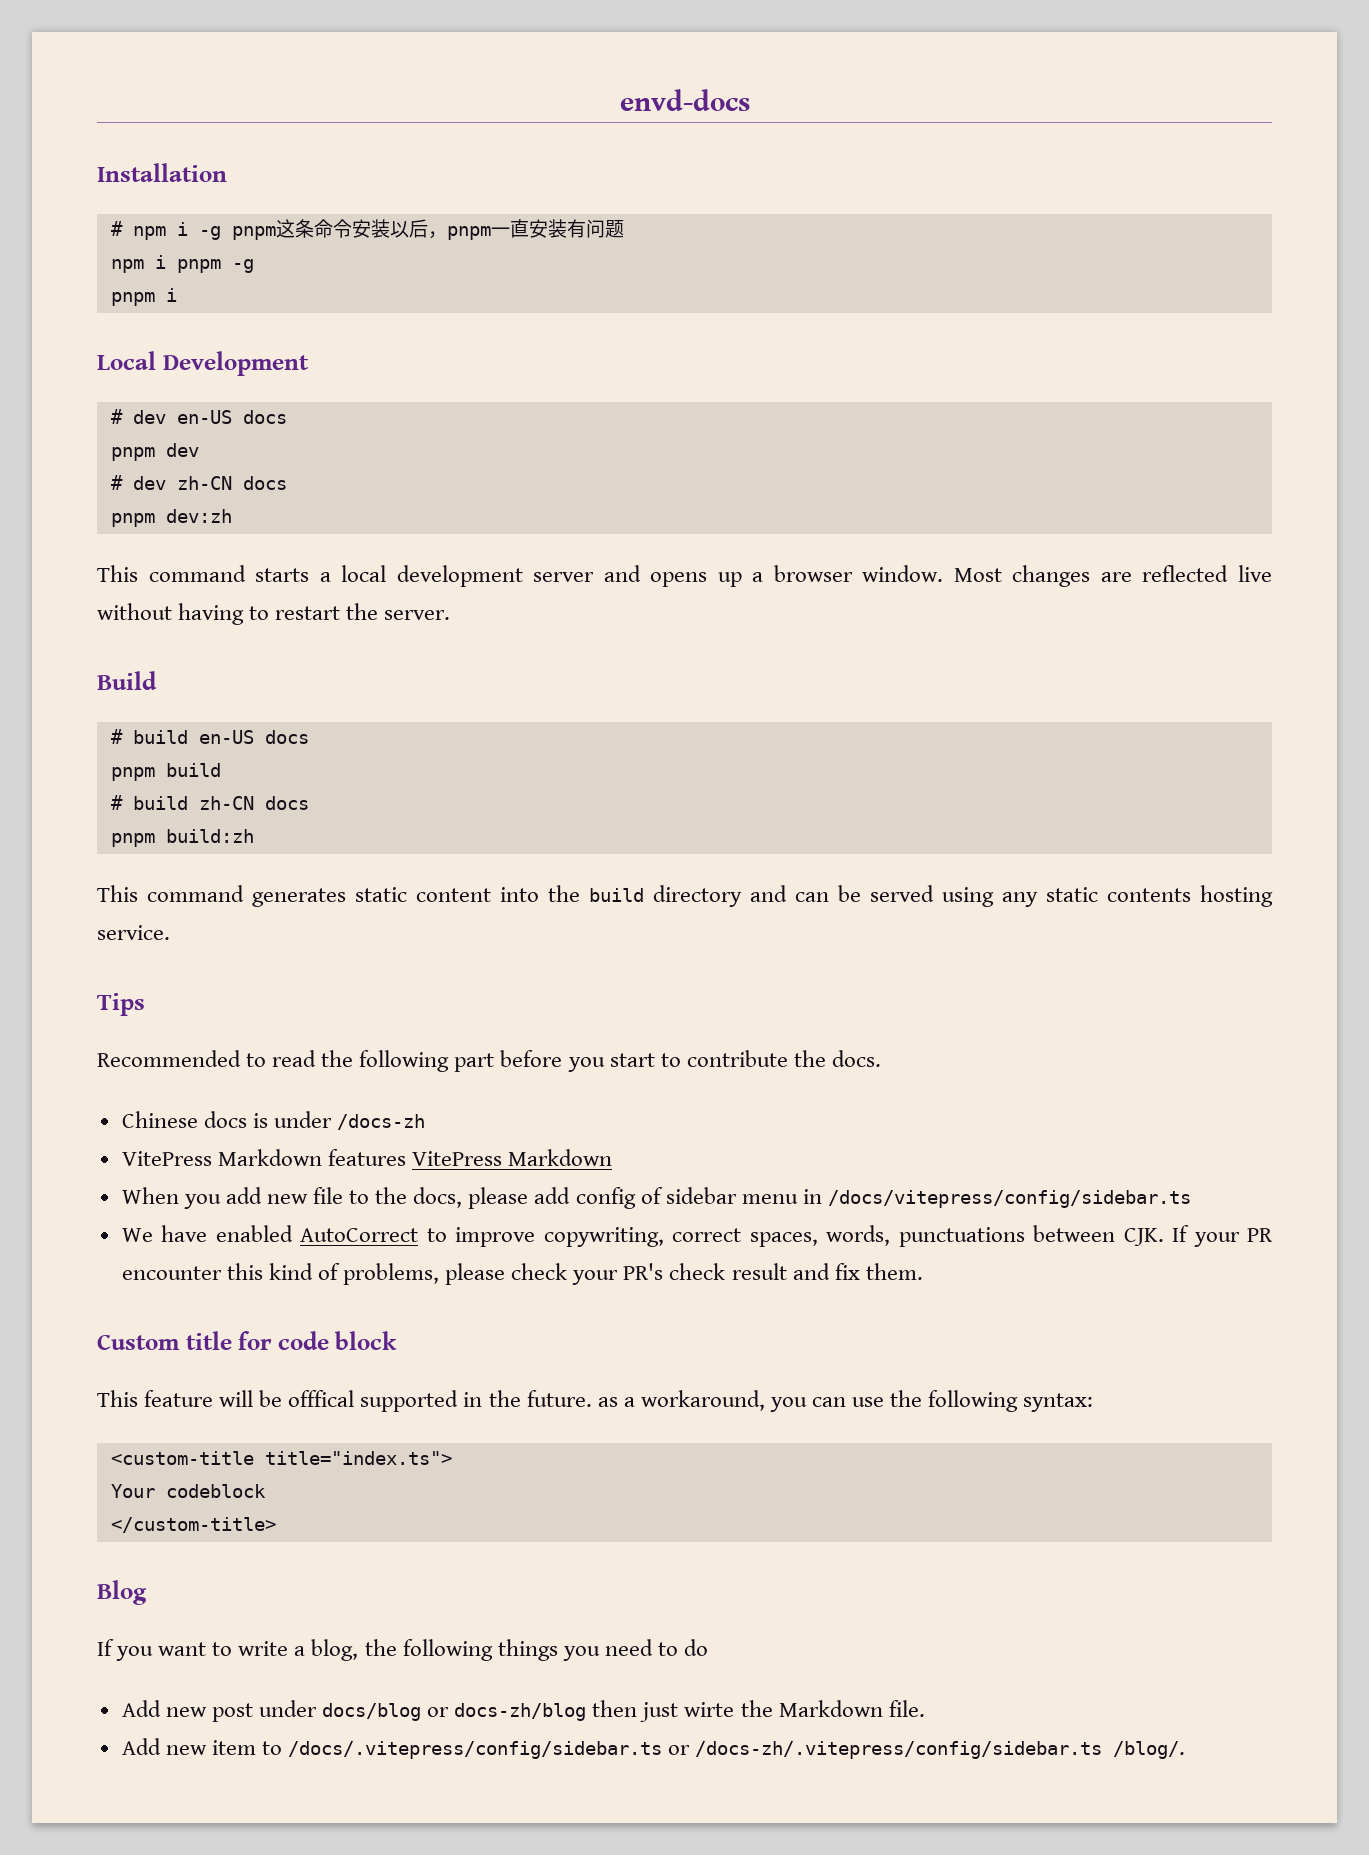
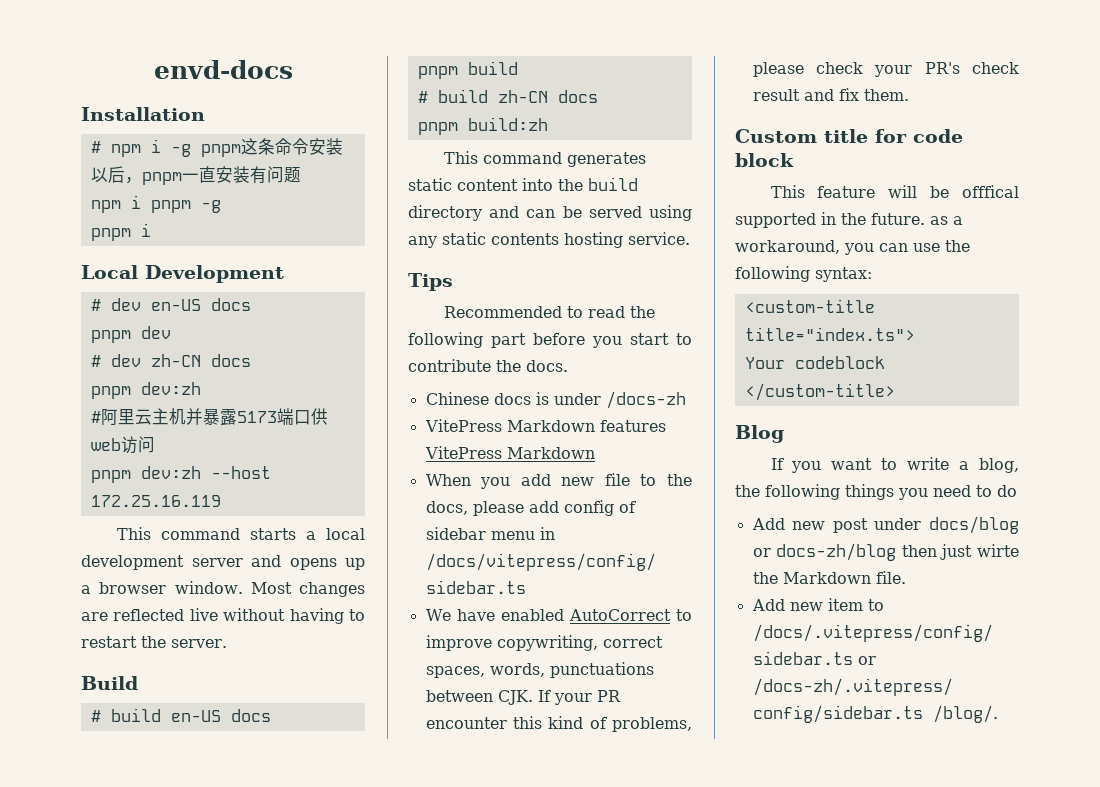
(232, 516) none -> [90,408,328,426] [90,436,155,454] [90,466,271,483] [90,495,221,507] // #阿里云主机并暴露5173端口供web访问 // pnpm dev:zh --host 172.25.16.119

